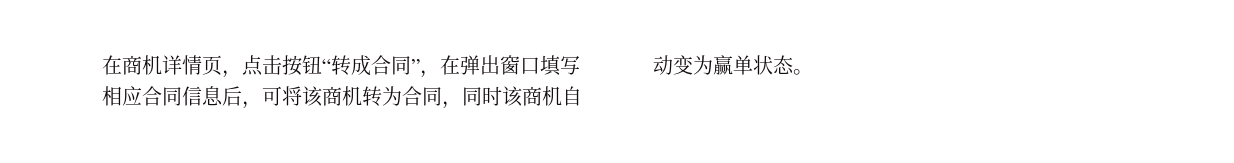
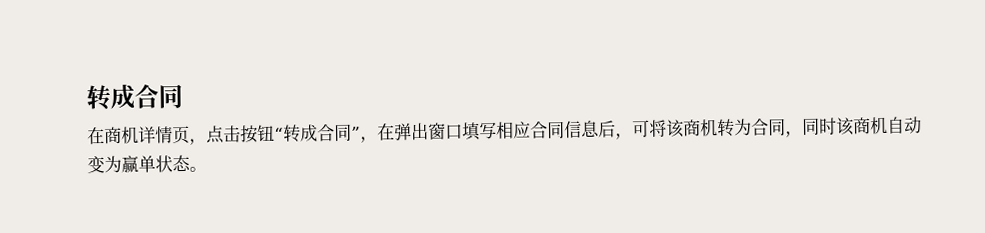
(102, 65) none -> [86,84,183,111] 转成合同 //

